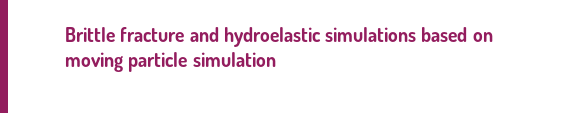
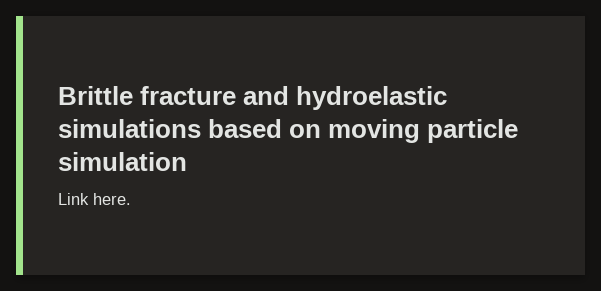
(276, 59) none -> [58,193,131,205] // Link here.

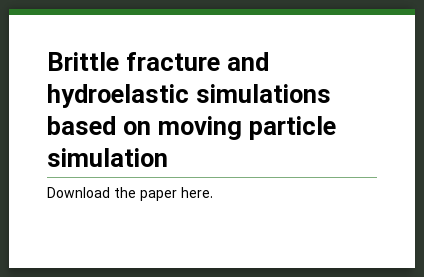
[58,193,89,205] Link -> [47,187,177,201] Download the paper

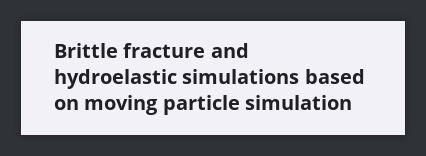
[47,187,213,201] // Download the paper here. -> (353, 102) none

